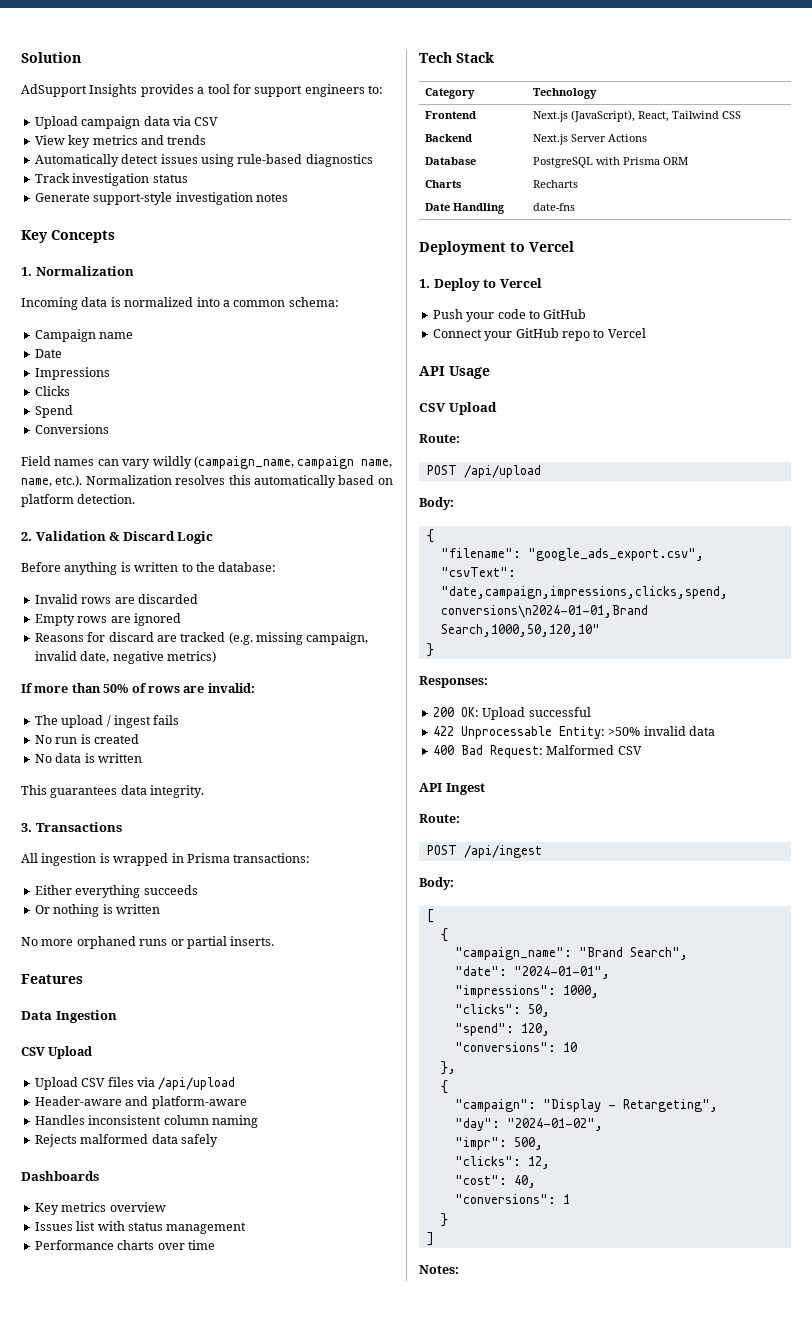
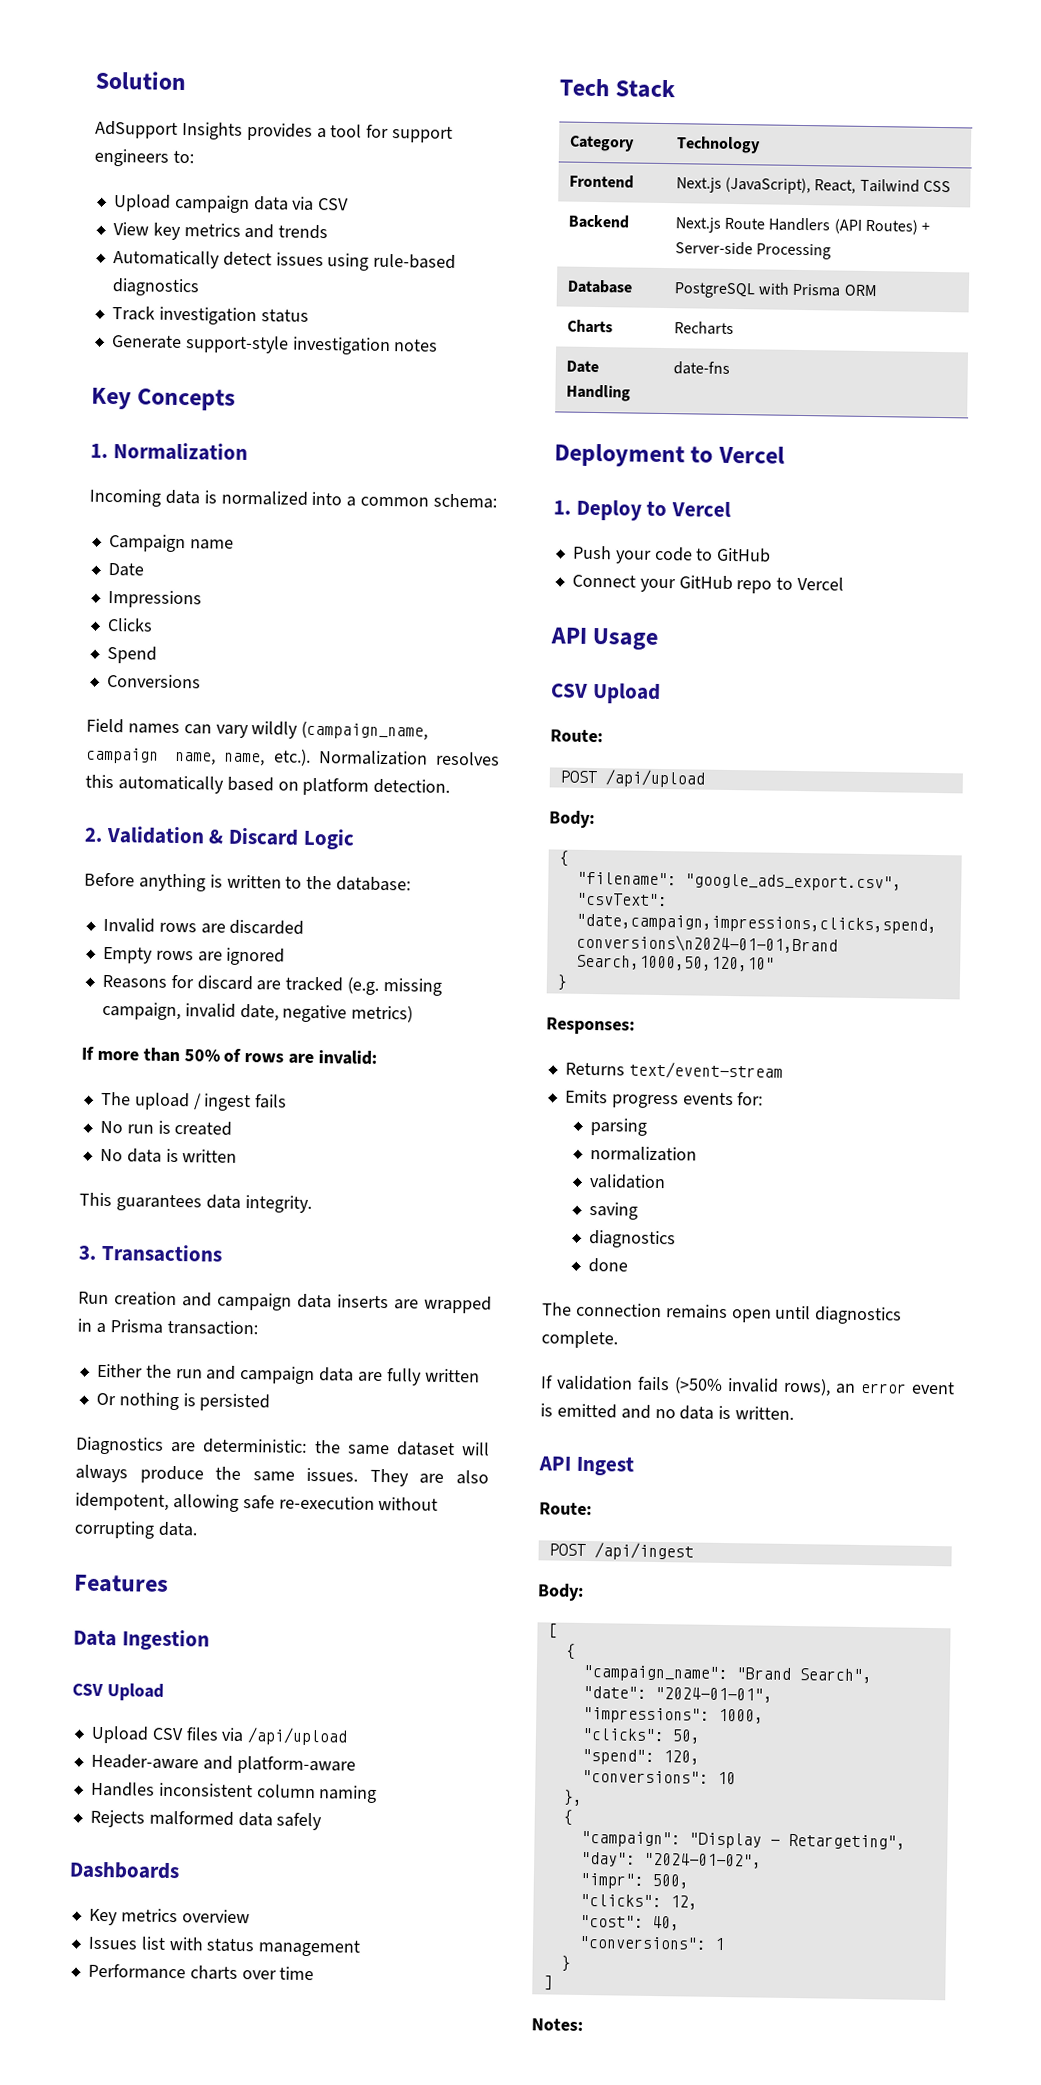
[21,853,311,866] [34,885,198,898] [34,904,160,917] [21,936,275,949] All ingestion is wrapped in Prisma transactions: // Either everything succeeds // Or nothing is written // No more orphaned runs or partial inserts. -> [78,1291,492,1314] [77,1318,258,1336] [96,1363,480,1386] [95,1392,271,1412] [75,1436,491,1457] [75,1464,489,1487] [75,1492,439,1512] [74,1520,198,1539] Run creation and campaign data inserts are wrapped in a Prisma transaction: // Either the run and campaign data are fully written // Or nothing is persisted // Diagnostics are deterministic: the same dataset will always produce the same issues. They are also idempotent, allowing safe re-execution without corrupting data.
[571,134,648,142] Server Actions -> [723,217,931,235] [674,241,831,260] Route Handlers (API Routes) + Server-side Processing
[432,707,591,720] [432,726,715,739] [432,745,642,758] 200 OK: Upload successful // 422 Unprocessable Entity: >50% invalid data // 400 Bad Request: Malformed CSV -> [564,1061,783,1080] [564,1089,764,1109] [590,1118,648,1136] [590,1146,698,1162] [589,1174,667,1190] [589,1202,639,1220] [589,1230,677,1249] [588,1258,629,1273] [542,1302,903,1325] [541,1330,618,1349] [540,1375,955,1397] [540,1403,795,1421] Returns text/event-stream // Emits progress events for: // parsing // normalization // validation // saving // diagnostics // done // The connection remains open until diagnostics complete. // If validation fails (>50% invalid rows), an error event is emitted and no data is written.

